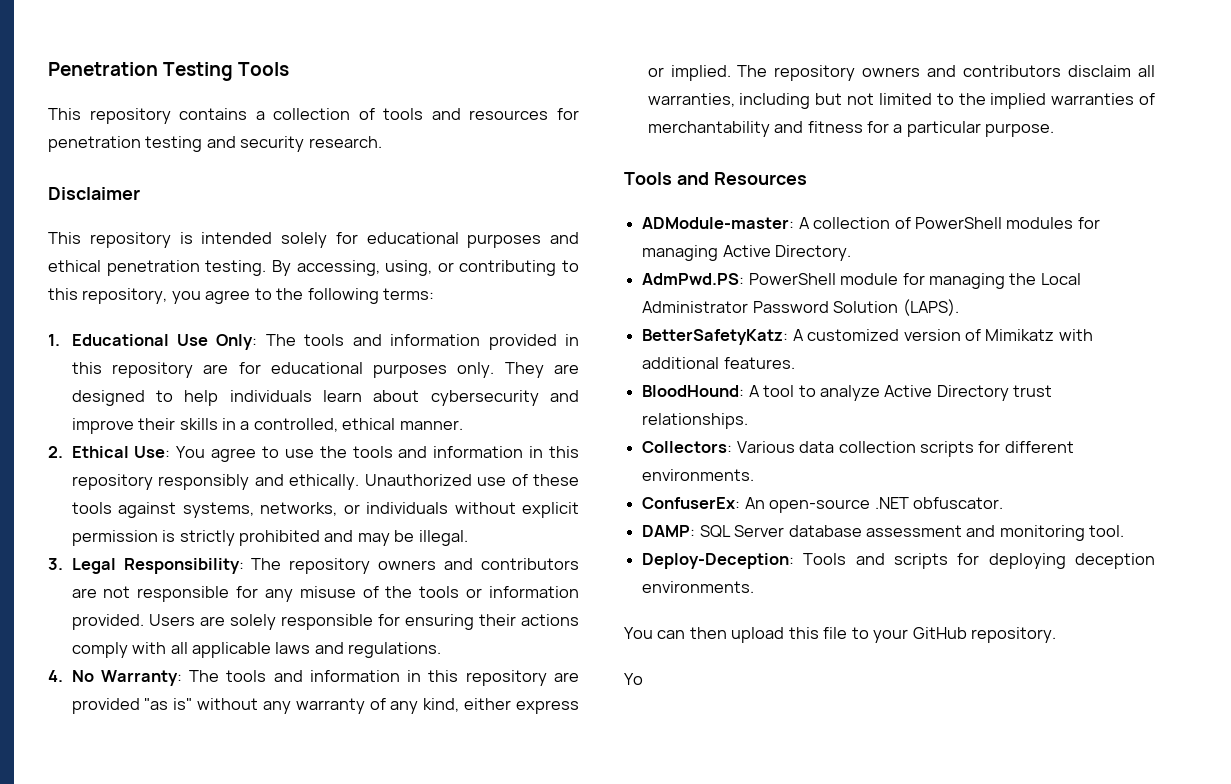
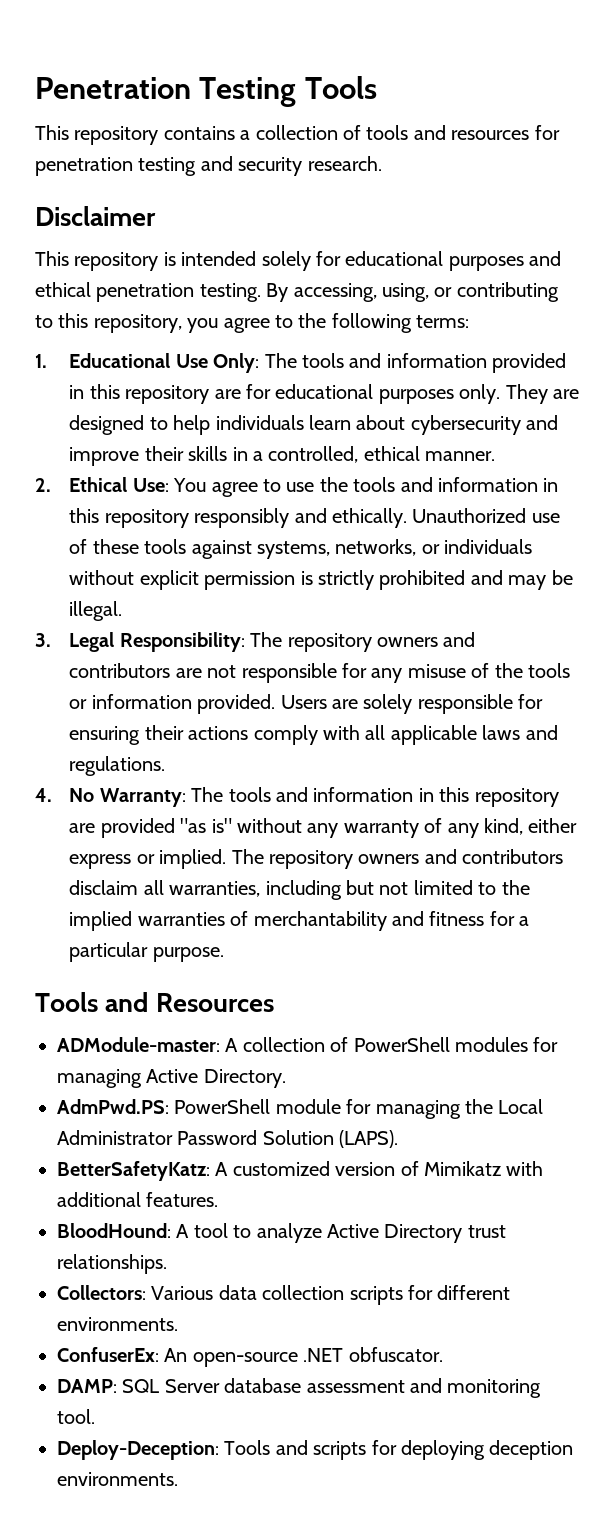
[624,627,1057,643] [624,673,643,685] // You can then upload this file to your GitHub repository. // Yo -> (178, 1479) none

